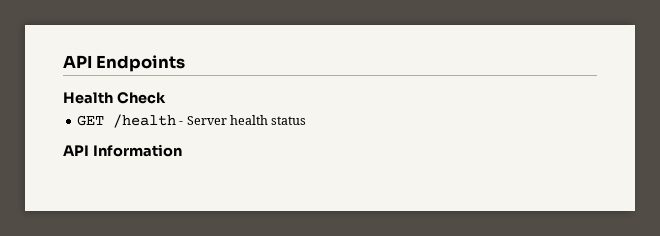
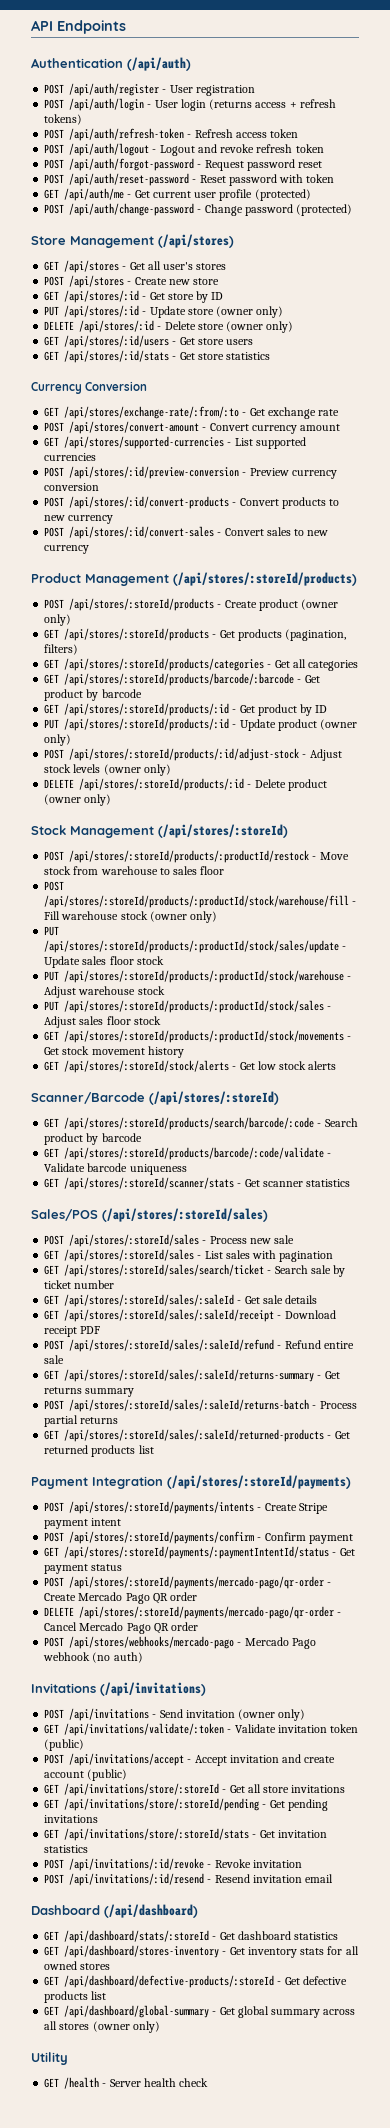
[63,92,166,104] Health Check -> [31,57,191,71] [44,83,255,96] [44,98,336,111] [44,114,83,125] [44,128,299,141] [44,143,324,156] [44,158,323,171] [44,173,335,186] [44,188,311,201] [44,203,353,216] [31,234,234,248] [44,260,227,273] [44,275,220,288] [44,290,224,303] [44,305,284,318] [44,320,294,333] [44,335,254,348] [44,350,271,363] [31,381,148,394] [44,406,340,419] [44,421,341,434] [44,436,306,449] [44,453,97,461] [44,466,337,479] [44,483,100,491] [44,496,340,509] [44,515,114,524] [44,526,329,539] [44,545,90,554] [31,572,357,586] [44,598,339,611] [44,614,72,626] [44,628,347,641] [44,644,79,655] [44,658,359,671] [44,673,320,686] [44,689,142,701] [44,703,328,716] [44,718,358,731] [44,734,72,746] [44,748,342,761] [44,764,171,776] [44,778,327,791] [44,794,112,806] [31,824,288,838] [44,850,349,863] [44,866,225,875] [44,881,65,891] [44,895,357,908] [44,911,218,923] [44,926,60,936] [44,940,347,953] [44,956,164,968] [44,970,352,983] [44,986,165,998] [44,1000,332,1013] [44,1016,161,1028] [44,1030,352,1043] [44,1046,184,1058] [44,1060,337,1073] [31,1091,279,1105] [44,1117,358,1130] [44,1133,142,1145] [44,1147,332,1160] [44,1163,187,1175] [44,1177,351,1190] [31,1208,268,1222] [44,1234,295,1247] [44,1249,334,1262] [44,1264,346,1277] [44,1280,115,1289] [44,1294,318,1307] [44,1309,336,1322] [44,1326,101,1337] [44,1339,354,1352] [44,1355,65,1364] [44,1369,340,1382] [44,1387,135,1397] [44,1399,357,1412] [44,1415,119,1427] [44,1429,350,1442] [44,1445,154,1457] [31,1475,351,1489] [44,1501,328,1514] [44,1518,122,1529] [44,1531,353,1544] [44,1546,355,1559] [44,1564,123,1574] [44,1576,332,1589] [44,1592,198,1604] [44,1606,342,1619] [44,1622,199,1634] [44,1636,316,1649] [43,1652,143,1663] [31,1682,206,1696] [44,1708,306,1721] [44,1723,359,1736] [44,1739,85,1751] [44,1753,336,1766] [44,1769,128,1781] [44,1783,346,1796] [44,1798,328,1811] [44,1815,99,1823] [44,1828,327,1841] [44,1845,89,1853] [44,1858,302,1871] [44,1873,334,1886] [31,1904,198,1918] [44,1930,339,1943] [44,1945,359,1958] [44,1961,111,1970] [44,1975,347,1988] [44,1991,107,2003] [44,2005,356,2018] [44,2021,160,2033] [31,2052,68,2065] Authentication (/api/auth) // POST /api/auth/register - User registration // POST /api/auth/login - User login (returns access + refresh tokens) // POST /api/auth/refresh-token - Refresh access token // POST /api/auth/logout - Logout and revoke refresh token // POST /api/auth/forgot-password - Request password reset // POST /api/auth/reset-password - Reset password with token // GET /api/auth/me - Get current user profile (protected) // POST /api/auth/change-password - Change password (protected) // Store Management (/api/stores) // GET /api/stores - Get all user's stores // POST /api/stores - Create new store // GET /api/stores/:id - Get store by ID // PUT /api/stores/:id - Update store (owner only) // DELETE /api/stores/:id - Delete store (owner only) // GET /api/stores/:id/users - Get store users // GET /api/stores/:id/stats - Get store statistics // Currency Conversion // GET /api/stores/exchange-rate/:from/:to - Get exchange rate // POST /api/stores/convert-amount - Convert currency amount // GET /api/stores/supported-currencies - List supported currencies // POST /api/stores/:id/preview-conversion - Preview currency conversion // POST /api/stores/:id/convert-products - Convert products to new currency // POST /api/stores/:id/convert-sales - Convert sales to new currency // Product Management (/api/stores/:storeId/products) // POST /api/stores/:storeId/products - Create product (owner only) // GET /api/stores/:storeId/products - Get products (pagination, filters) // GET /api/stores/:storeId/products/categories - Get all categories // GET /api/stores/:storeId/products/barcode/:barcode - Get product by barcode // GET /api/stores/:storeId/products/:id - Get product by ID // PUT /api/stores/:storeId/products/:id - Update product (owner only) // POST /api/stores/:storeId/products/:id/adjust-stock - Adjust stock levels (owner only) // DELETE /api/stores/:storeId/products/:id - Delete product (owner only) // Stock Management (/api/stores/:storeId) // POST /api/stores/:storeId/products/:productId/restock - Move stock from warehouse to sales floor // POST /api/stores/:storeId/products/:productId/stock/warehouse/fill - Fill warehouse stock (owner only) // PUT /api/stores/:storeId/products/:productId/stock/sales/update - Update sales floor stock // PUT /api/stores/:storeId/products/:productId/stock/warehouse - Adjust warehouse stock // PUT /api/stores/:storeId/products/:productId/stock/sales - Adjust sales floor stock // GET /api/stores/:storeId/products/:productId/stock/movements - Get stock movement history // GET /api/stores/:storeId/stock/alerts - Get low stock alerts // Scanner/Barcode (/api/stores/:storeId) // GET /api/stores/:storeId/products/search/barcode/:code - Search product by barcode // GET /api/stores/:storeId/products/barcode/:code/validate - Validate barcode uniqueness // GET /api/stores/:storeId/scanner/stats - Get scanner statistics // Sales/POS (/api/stores/:storeId/sales) // POST /api/stores/:storeId/sales - Process new sale // GET /api/stores/:storeId/sales - List sales with pagination // GET /api/stores/:storeId/sales/search/ticket - Search sale by ticket number // GET /api/stores/:storeId/sales/:saleId - Get sale details // GET /api/stores/:storeId/sales/:saleId/receipt - Download receipt PDF // POST /api/stores/:storeId/sales/:saleId/refund - Refund entire sale // GET /api/stores/:storeId/sales/:saleId/returns-summary - Get returns summary // POST /api/stores/:storeId/sales/:saleId/returns-batch - Process partial returns // GET /api/stores/:storeId/sales/:saleId/returned-products - Get returned products list // Payment Integration (/api/stores/:storeId/payments) // POST /api/stores/:storeId/payments/intents - Create Stripe payment intent // POST /api/stores/:storeId/payments/confirm - Confirm payment // GET /api/stores/:storeId/payments/:paymentIntentId/status - Get payment status // POST /api/stores/:storeId/payments/mercado-pago/qr-order - Create Mercado Pago QR order // DELETE /api/stores/:storeId/payments/mercado-pago/qr-order - Cancel Mercado Pago QR order // POST /api/stores/webhooks/mercado-pago - Mercado Pago webhook (no auth) // Invitations (/api/invitations) // POST /api/invitations - Send invitation (owner only) // GET /api/invitations/validate/:token - Validate invitation token (public) // POST /api/invitations/accept - Accept invitation and create account (public) // GET /api/invitations/store/:storeId - Get all store invitations // GET /api/invitations/store/:storeId/pending - Get pending invitations // GET /api/invitations/store/:storeId/stats - Get invitation statistics // POST /api/invitations/:id/revoke - Revoke invitation // POST /api/invitations/:id/resend - Resend invitation email // Dashboard (/api/dashboard) // GET /api/dashboard/stats/:storeId - Get dashboard statistics // GET /api/dashboard/stores-inventory - Get inventory stats for all owned stores // GET /api/dashboard/defective-products/:storeId - Get defective products list // GET /api/dashboard/global-summary - Get global summary across all stores (owner only) // Utility
[271,116,307,125] [63,144,182,157] status // API Information -> [179,2078,209,2087] check

